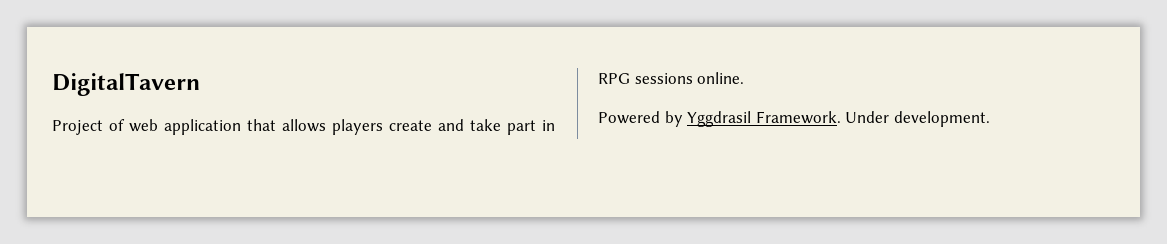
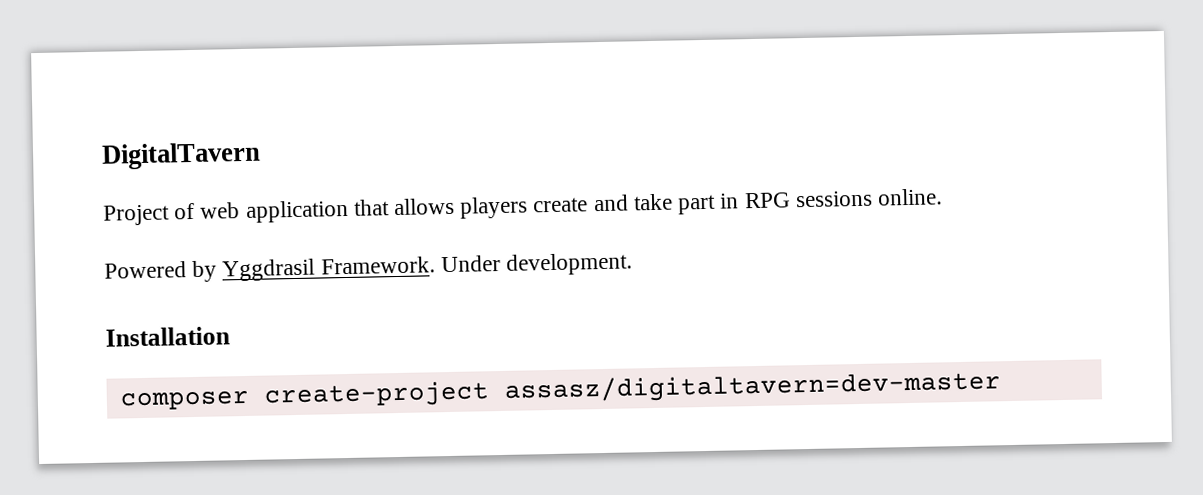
(990, 119) none -> [105,326,230,347] [119,370,1001,411] // Installation // composer create-project assasz/digitaltavern=dev-master

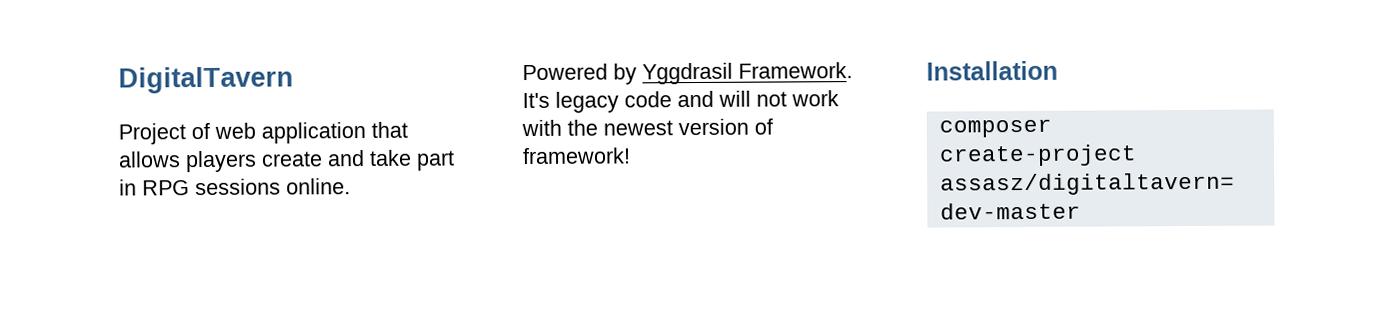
[440,252,634,276] Under development. -> [522,90,839,113] [521,118,773,137] [522,147,631,165] It's legacy code and will not work with the newest version of framework!

